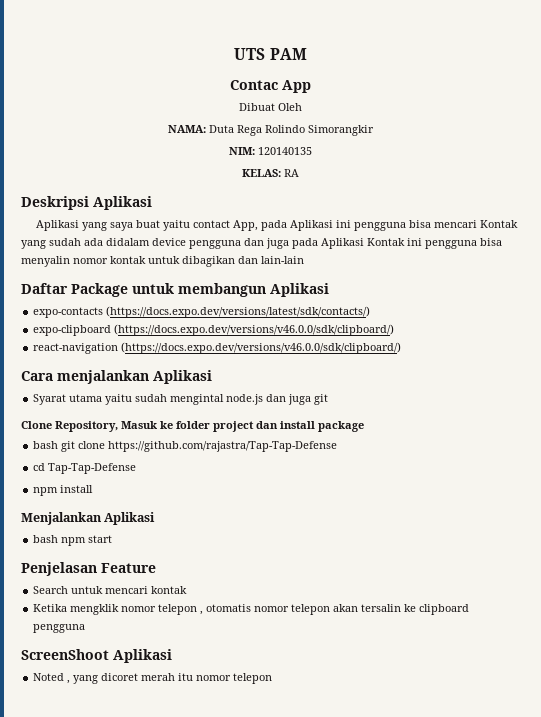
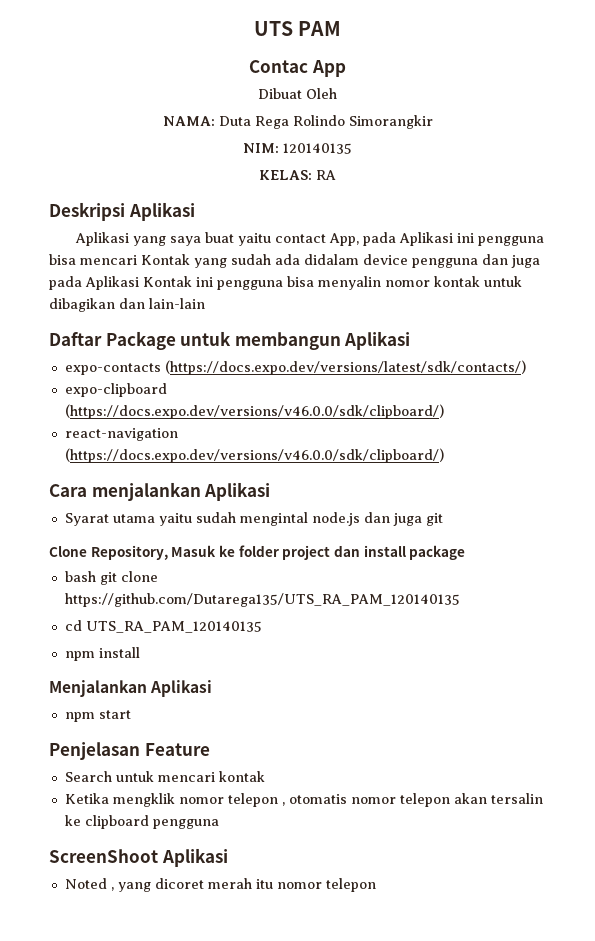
[108,441,338,452] https://github.com/rajastra/Tap-Tap-Defense -> [64,593,460,607] https://github.com/Dutarega135/UTS_RA_PAM_120140135
[48,463,137,474] Tap-Tap-Defense -> [85,621,262,633] UTS_RA_PAM_120140135
[33,535,59,543] bash -> (213, 688) none

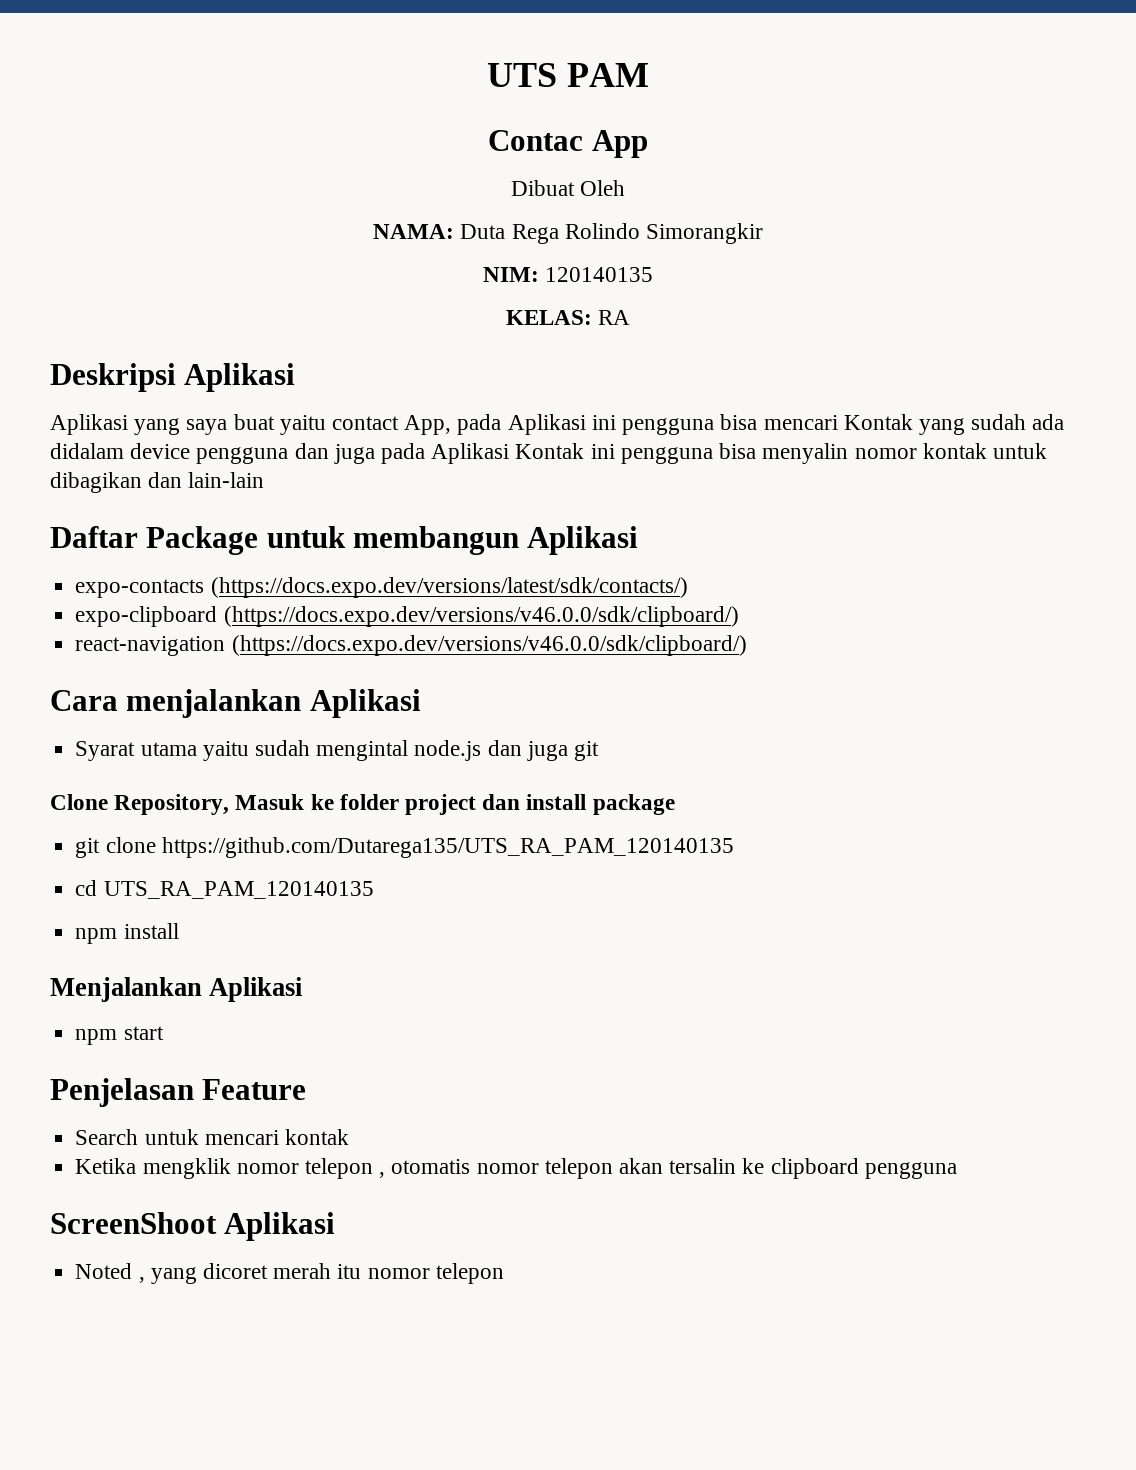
[64,571,96,582] bash -> (675, 804) none

